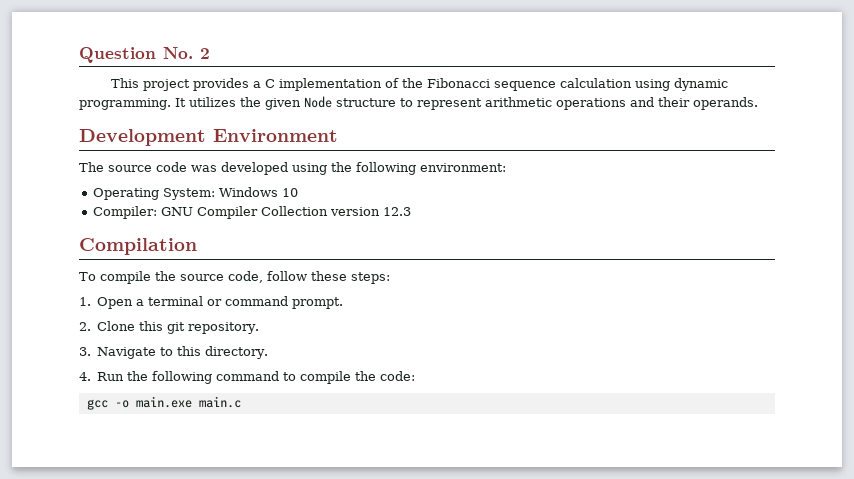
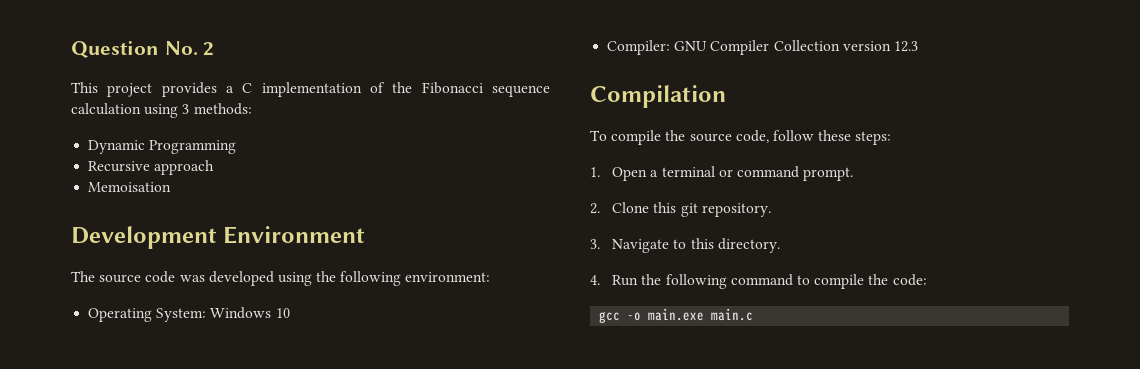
[674,78,729,91] [79,96,758,110] dynamic programming. It utilizes the given Node structure to represent arithmetic operations and their operands. -> [182,103,252,115] [88,140,237,154] [88,160,215,175] [88,182,172,192] 3 methods: // Dynamic Programming // Recursive approach // Memoisation

